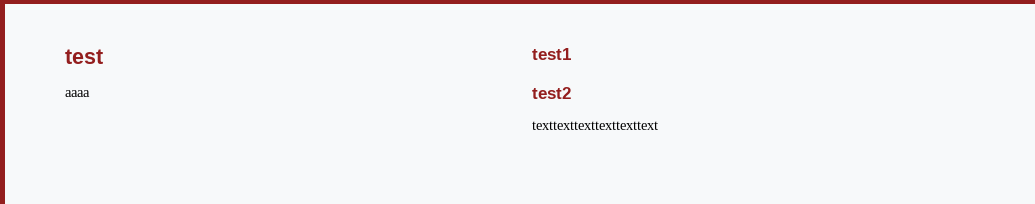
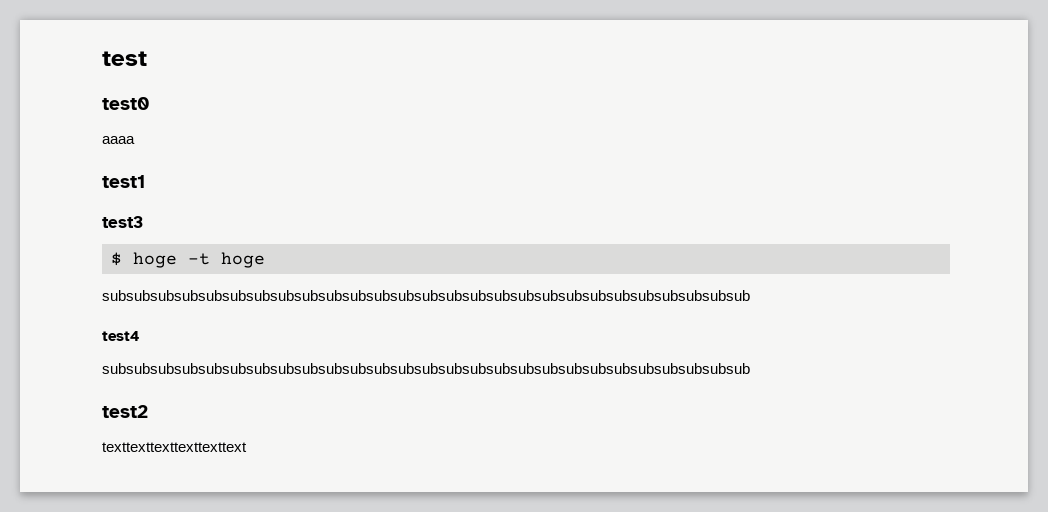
(103, 56) none -> [102,97,149,110] // test0
(571, 54) none -> [102,216,143,228] [111,252,265,268] [102,290,750,301] [102,331,139,341] [102,363,750,374] // test3 // $ hoge -t hoge // subsubsubsubsubsubsubsubsubsubsubsubsubsubsubsubsubsubsubsubsubsubsubsubsubsubsub // test4 // subsubsubsubsubsubsubsubsubsubsubsubsubsubsubsubsubsubsubsubsubsubsubsubsubsubsub

